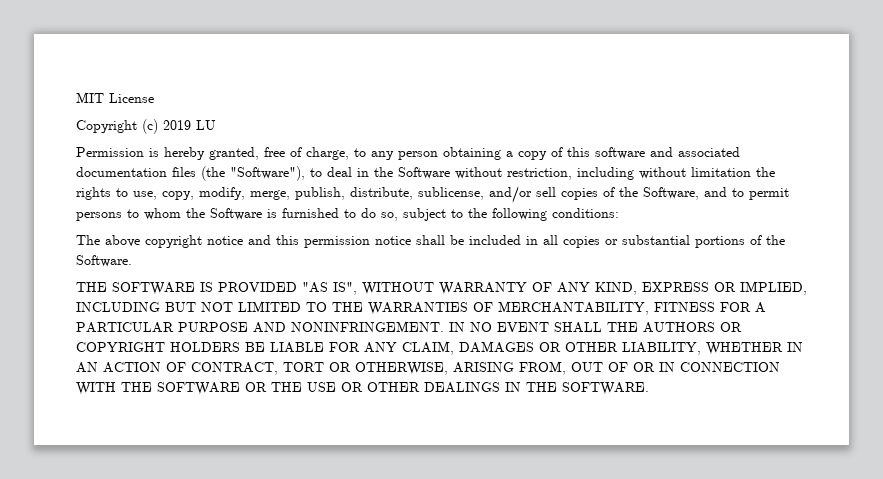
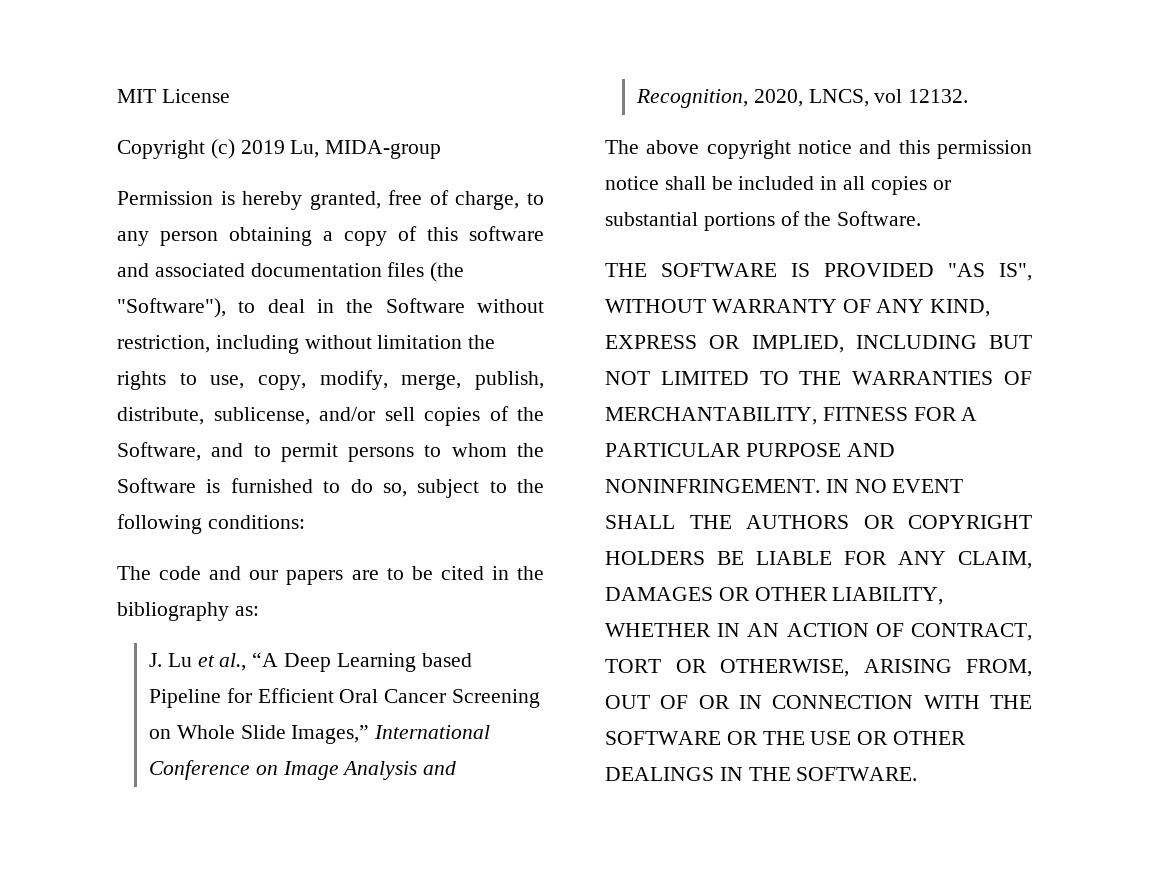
[196,120,216,130] LU -> [290,140,442,159] Lu, MIDA-group
(619, 213) none -> [117,566,545,585] [117,602,259,621] [148,652,472,672] [148,688,540,708] [148,725,491,744] [148,760,457,780] [635,89,969,108] // The code and our papers are to be cited in the bibliography as: // J. Lu et al., “A Deep Learning based Pipeline for Efficient Oral Cancer Screening on Whole Slide Images,” International Conference on Image Analysis and Recognition, 2020, LNCS, vol 12132.

